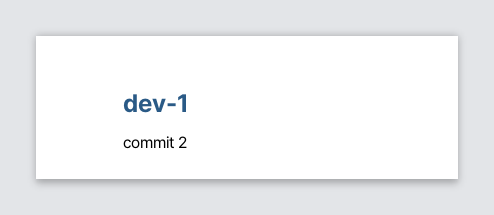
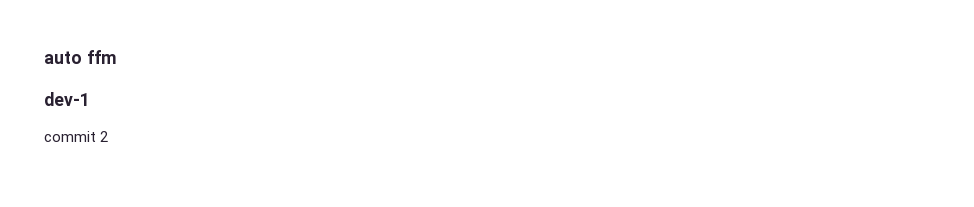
(123, 103) none -> [44,50,117,64] auto ffm //

